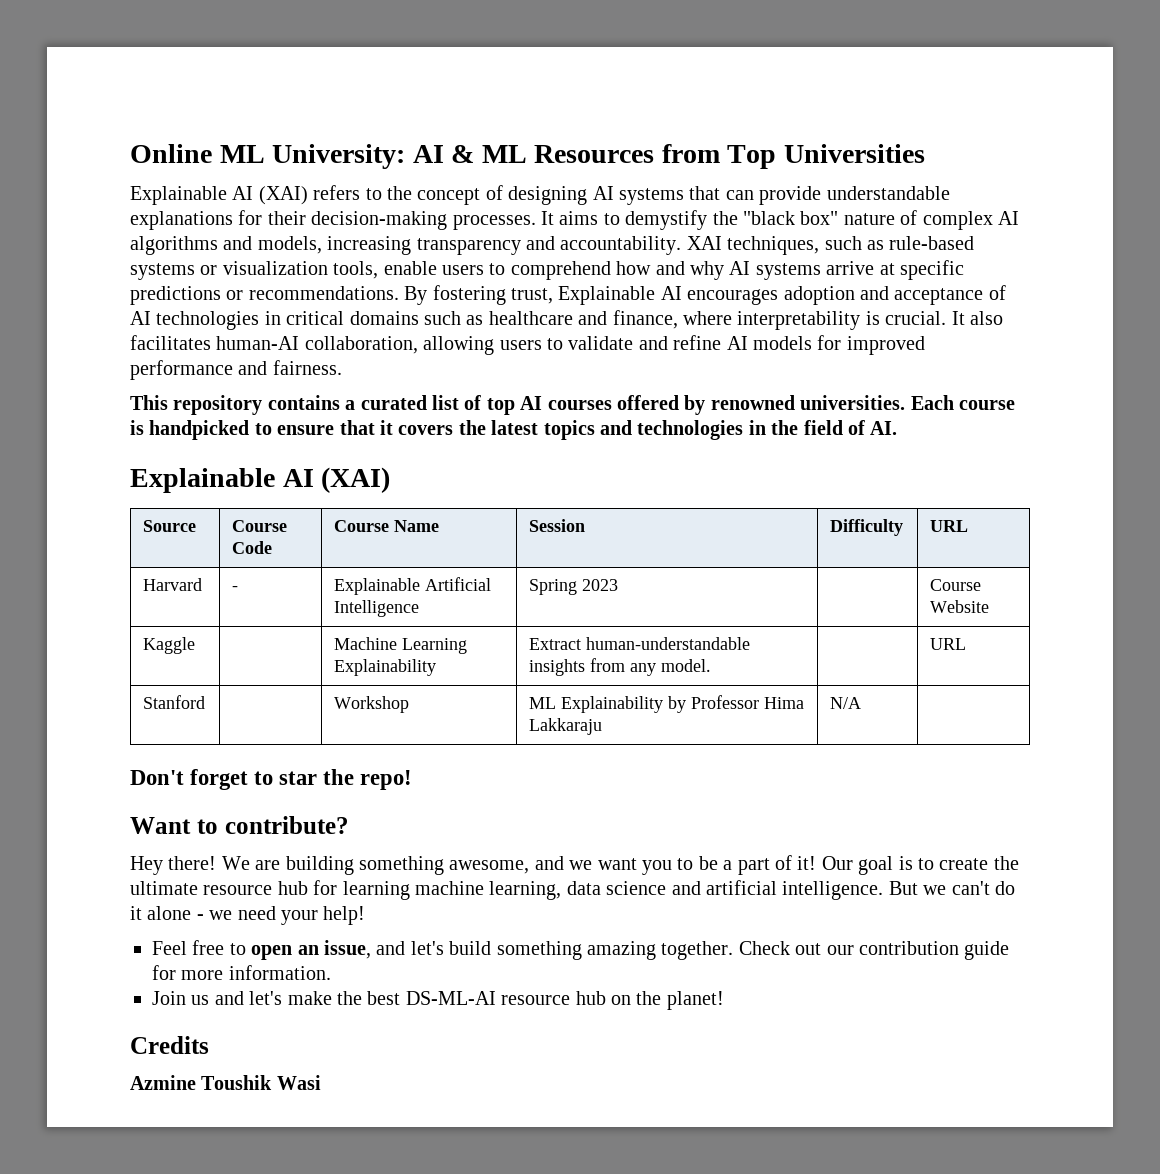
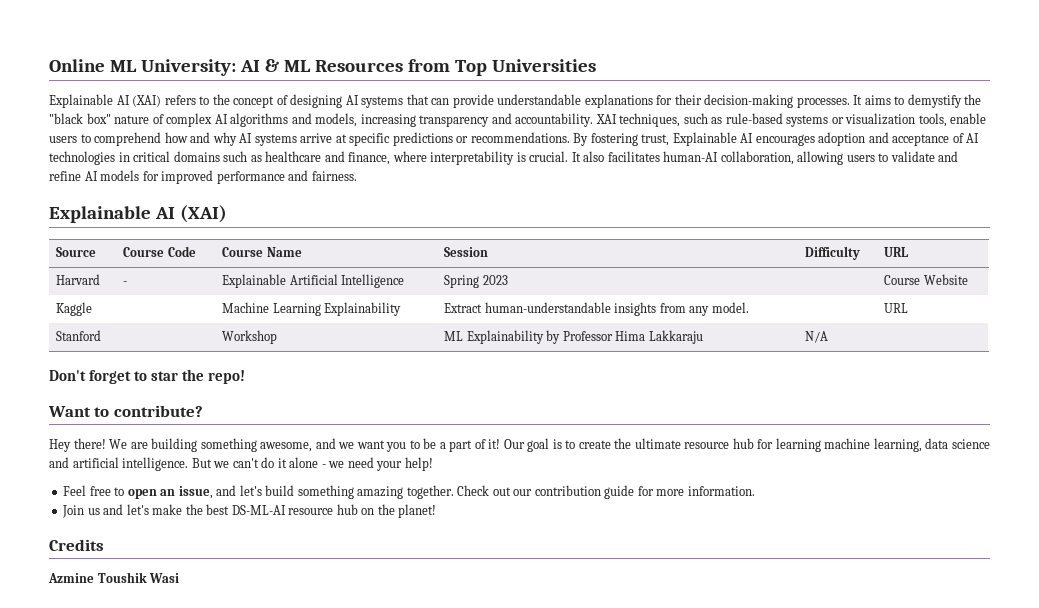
[130,395,1015,415] [130,420,898,440] // This repository contains a curated list of top AI courses offered by renowned universities. Each course is handpicked to ensure that it covers the latest topics and technologies in the field of AI. -> (357, 176) none

